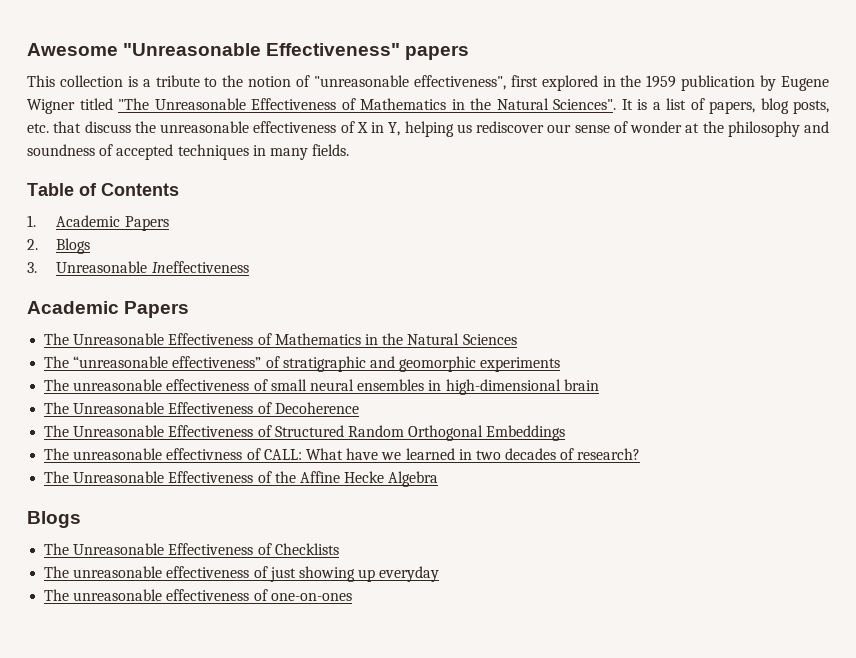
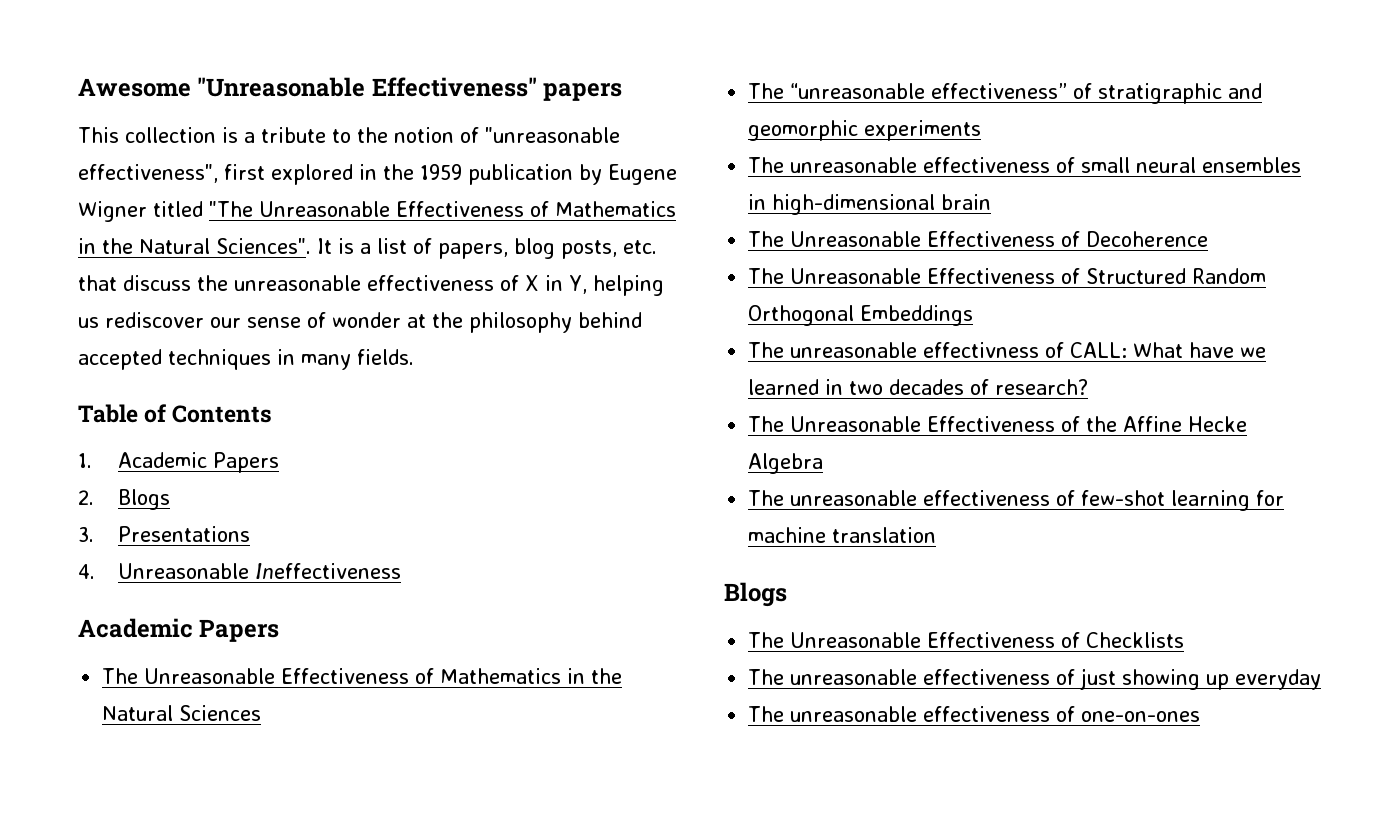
[804,121,829,133] [27,144,114,156] and soundness of -> [578,312,642,328] behind
(37, 267) none -> [117,526,250,542] [78,564,95,579] Presentations // 4.
(439, 479) none -> [748,490,1285,511] [748,527,937,543] // The unreasonable effectiveness of few-shot learning for machine translation

